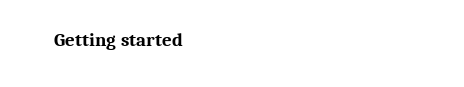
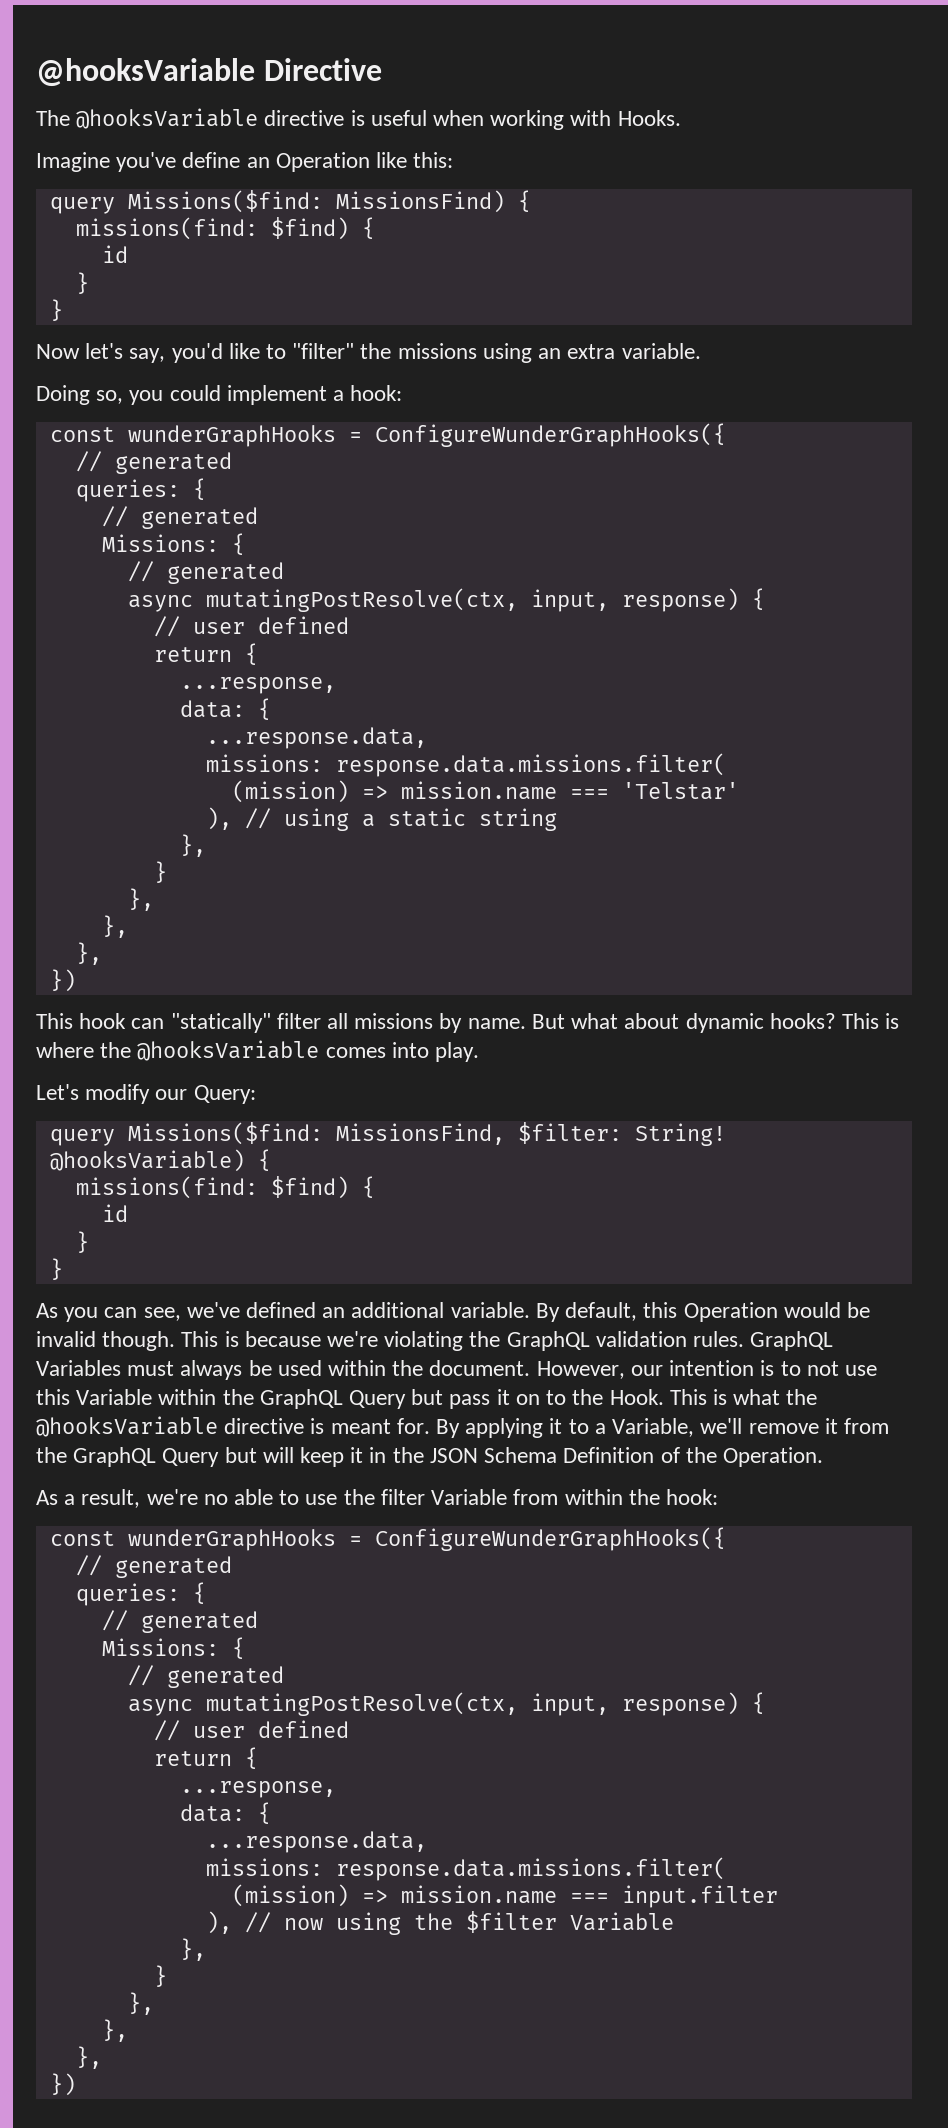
[54,33,184,50] Getting started -> [36,58,382,87] [36,108,681,130] [36,152,454,172] [49,190,531,214] [75,217,375,240] [101,245,128,263] [75,272,89,294] [49,299,63,321] [36,343,701,363] [36,385,403,405] [49,423,726,447] [75,451,232,474] [75,478,206,502] [101,506,258,529] [101,533,245,555] [127,561,284,584] [127,588,765,612] [153,616,349,637] [153,643,258,665] [179,677,336,694] [179,698,271,720] [205,727,427,749] [205,753,726,777] [231,780,739,803] [205,807,557,831] [179,834,206,857] [153,861,167,883] [127,888,154,911] [101,915,128,938] [75,942,102,965] [49,969,76,992] [36,1013,900,1033] [36,1040,480,1062] [36,1084,256,1104] [49,1122,726,1146] [49,1149,271,1172] [75,1176,375,1199] [101,1204,128,1222] [75,1231,89,1253] [49,1258,63,1280] [36,1302,870,1322] [36,1331,834,1351] [36,1360,877,1380] [36,1389,818,1409] [36,1416,889,1438] [36,1447,823,1467] [36,1489,718,1508] [49,1527,726,1551] [75,1555,232,1578] [75,1582,206,1606] [101,1610,258,1633] [101,1637,245,1659] [127,1665,284,1688] [127,1692,765,1716] [153,1720,349,1741] [153,1747,258,1769] [179,1781,336,1798] [179,1802,271,1824] [205,1831,427,1853] [205,1857,726,1881] [231,1884,778,1908] [205,1911,674,1935] [179,1938,206,1961] [153,1965,167,1987] [127,1992,154,2015] [101,2019,128,2042] [75,2046,102,2069] [49,2073,76,2096] @hooksVariable Directive // The @hooksVariable directive is useful when working with Hooks. // Imagine you've define an Operation like this: // query Missions($find: MissionsFind) { // missions(find: $find) { // id // } // } // Now let's say, you'd like to "filter" the missions using an extra variable. // Doing so, you could implement a hook: // const wunderGraphHooks = ConfigureWunderGraphHooks({ // // generated // queries: { // // generated // Missions: { // // generated // async mutatingPostResolve(ctx, input, response) { // // user defined // return { // ...response, // data: { // ...response.data, // missions: response.data.missions.filter( // (mission) => mission.name === 'Telstar' // ), // using a static string // }, // } // }, // }, // }, // }) // This hook can "statically" filter all missions by name. But what about dynamic hooks? This is where the @hooksVariable comes into play. // Let's modify our Query: // query Missions($find: MissionsFind, $filter: String! @hooksVariable) { // missions(find: $find) { // id // } // } // As you can see, we've defined an additional variable. By default, this Operation would be invalid though. This is because we're violating the GraphQL validation rules. GraphQL Variables must always be used within the document. However, our intention is to not use this Variable within the GraphQL Query but pass it on to the Hook. This is what the @hooksVariable directive is meant for. By applying it to a Variable, we'll remove it from the GraphQL Query but will keep it in the JSON Schema Definition of the Operation. // As a result, we're no able to use the filter Variable from within the hook: // const wunderGraphHooks = ConfigureWunderGraphHooks({ // // generated // queries: { // // generated // Missions: { // // generated // async mutatingPostResolve(ctx, input, response) { // // user defined // return { // ...response, // data: { // ...response.data, // missions: response.data.missions.filter( // (mission) => mission.name === input.filter // ), // now using the $filter Variable // }, // } // }, // }, // }, // })

